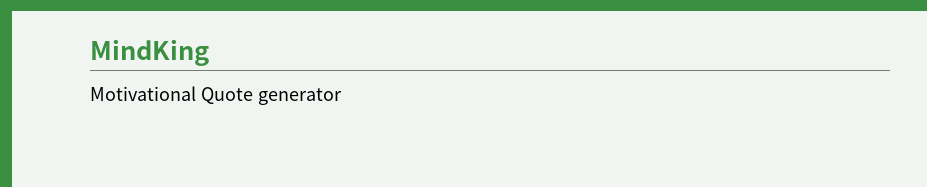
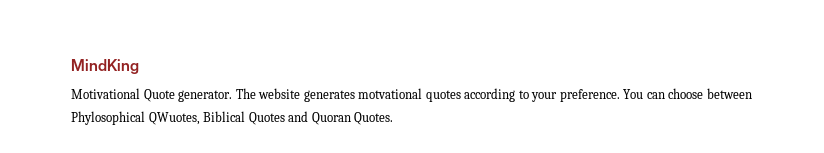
[257,88,342,105] generator -> [178,88,752,102] [71,111,394,125] generator. The website generates motvational quotes according to your preference. You can choose between Phylosophical QWuotes, Biblical Quotes and Quoran Quotes.

